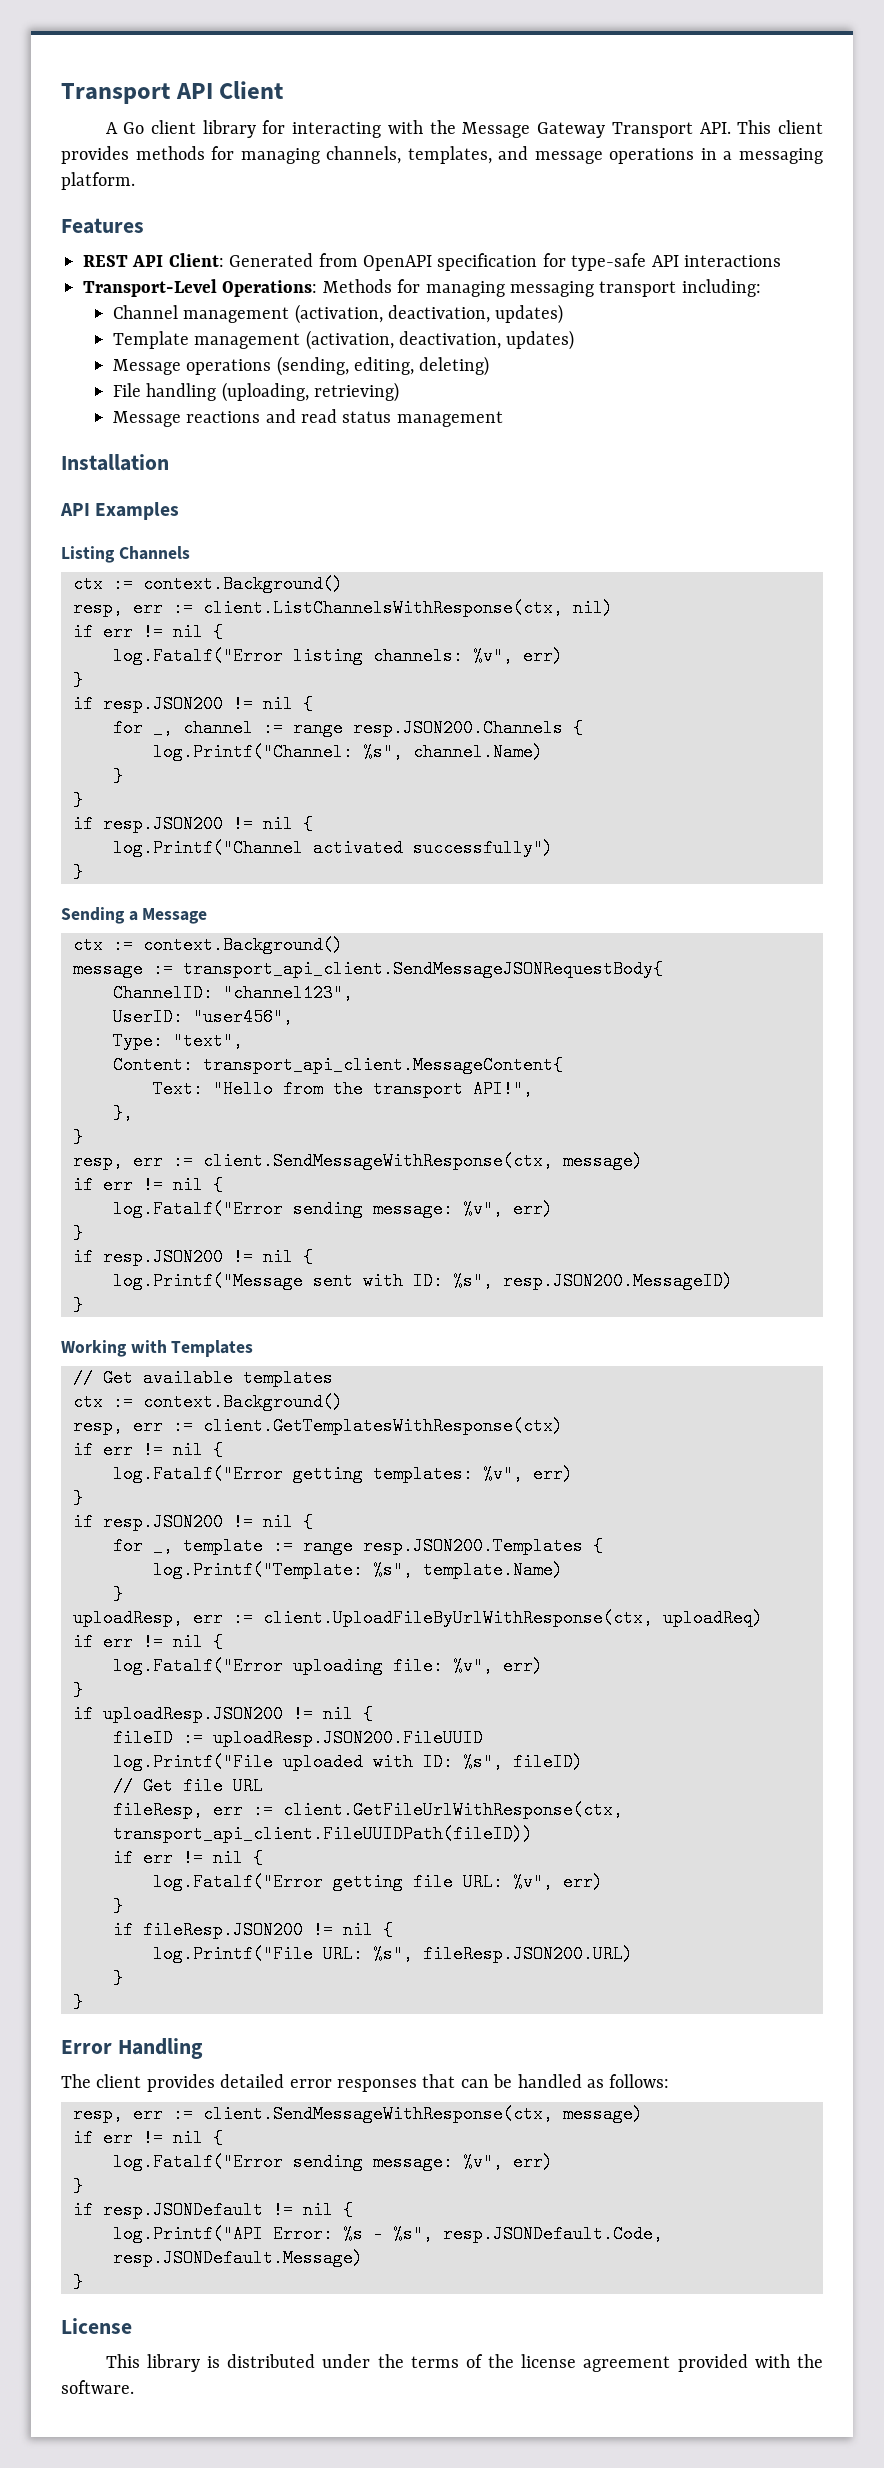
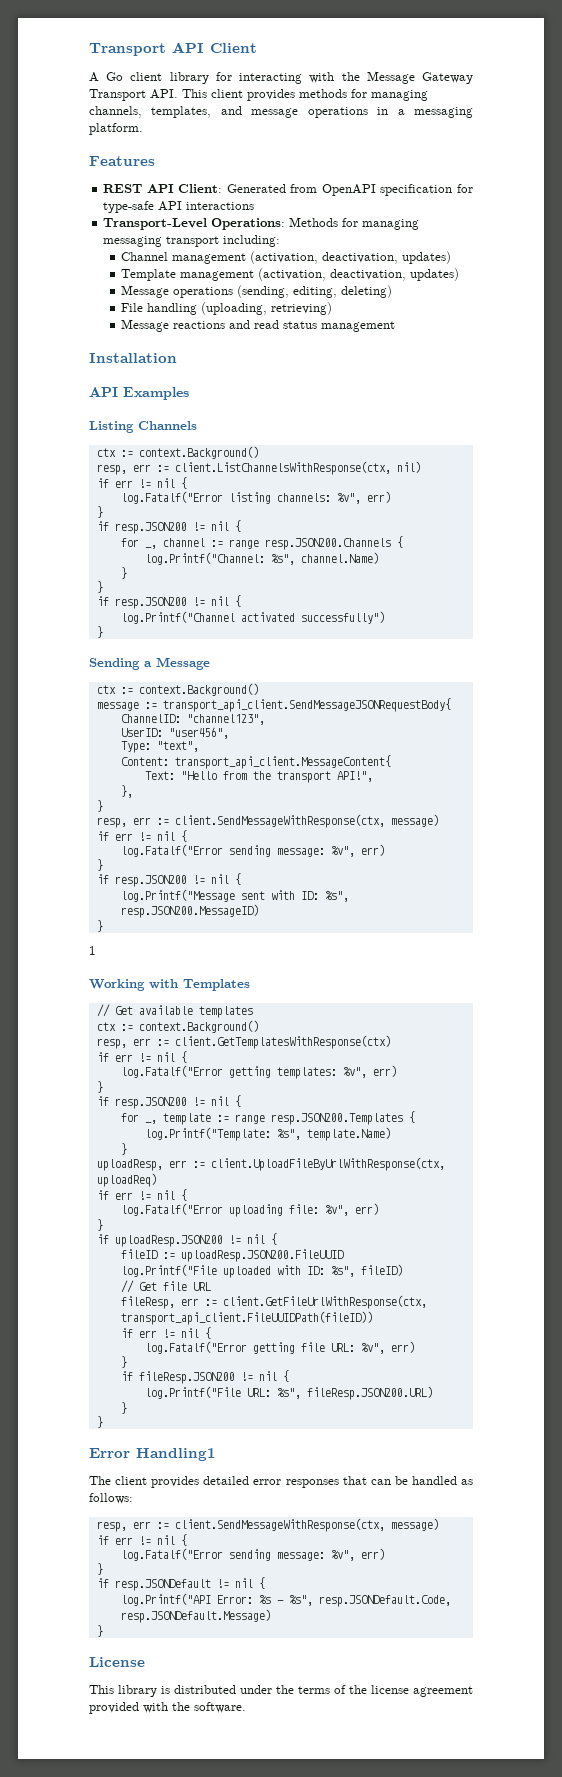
(83, 1305) none -> [89,946,96,955] // 1
[117,2038,203,2059] Handling -> [136,1448,216,1461] Handling1

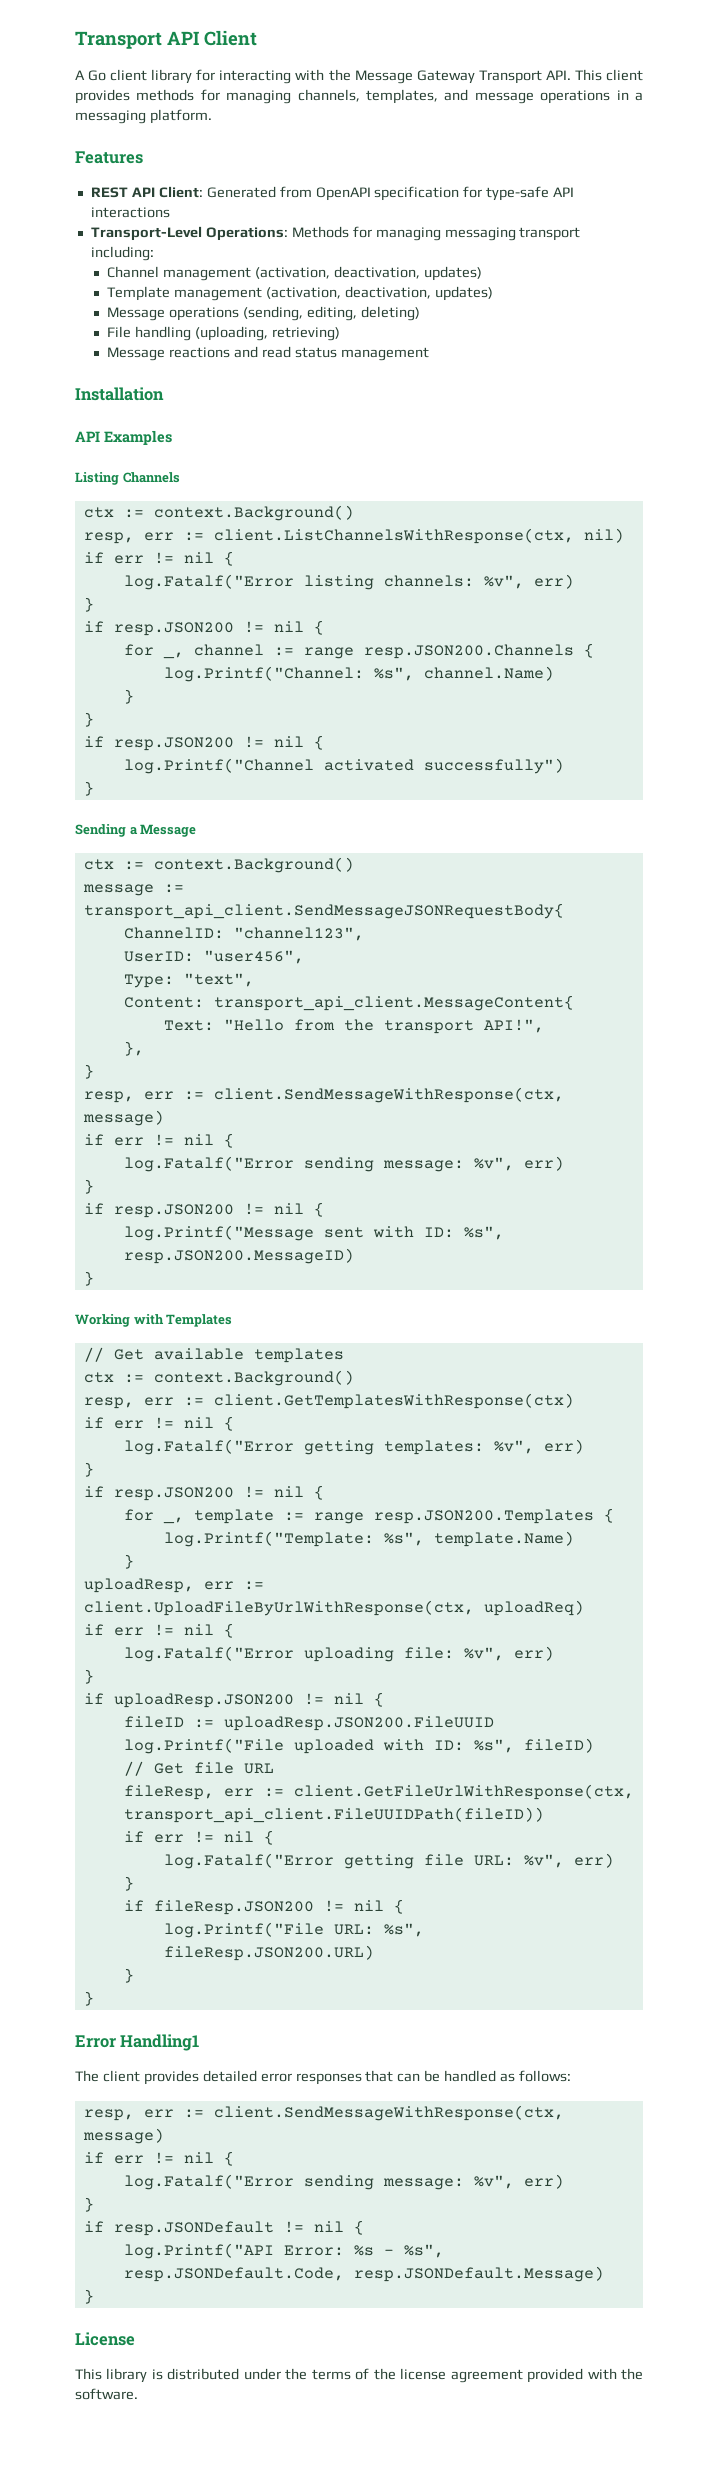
[89,946,96,955] // 1 -> (94, 1278) none

